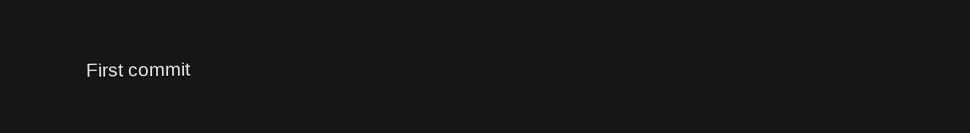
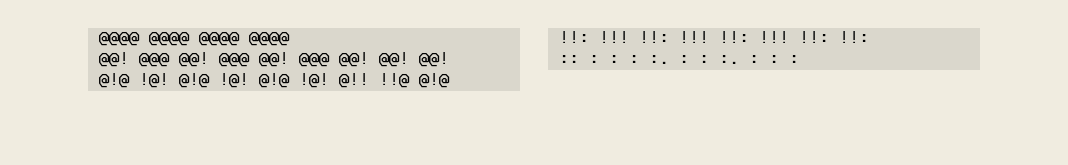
[85,62,193,77] First commit -> [98,31,290,46] [98,52,449,67] [98,73,450,88] [558,31,869,43] [558,55,799,64] @@@@ @@@@ @@@@ @@@@ // @@! @@@ @@! @@@ @@! @@@ @@! @@! @@! // @!@ !@! @!@ !@! @!@ !@! @!! !!@ @!@ // !!: !!! !!: !!! !!: !!! !!: !!: // :: : : : :. : : :. : : :

